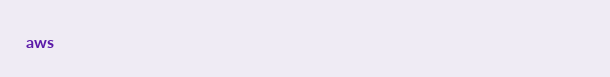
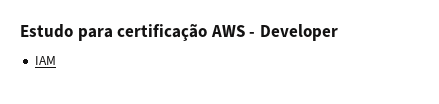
[26,40,54,48] aws -> [20,24,338,41] [34,56,56,65] Estudo para certificação AWS - Developer // IAM

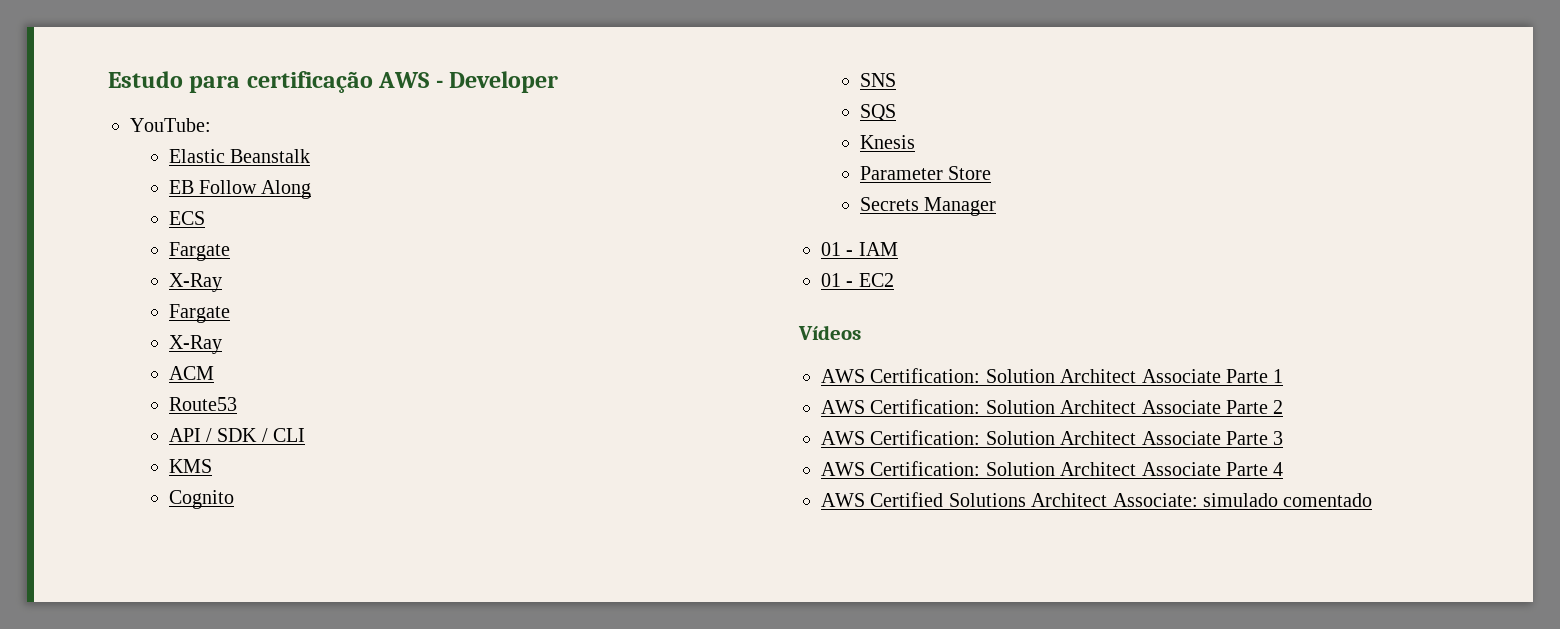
[34,56,56,65] IAM -> [130,118,211,132] [168,149,311,163] [168,180,312,199] [168,211,205,225] [168,242,230,261] [168,273,222,292] [168,304,230,323] [168,335,222,354] [168,366,214,380] [168,397,237,411] [168,428,306,442] [168,459,212,473] [168,490,234,509] [859,73,896,87] [859,104,896,121] [859,135,915,149] [859,166,992,180] [859,197,997,216] [821,242,898,256] [821,273,894,287] [798,325,861,340] [821,368,1284,383] [821,399,1284,414] [821,430,1284,445] [821,461,1284,476] [821,492,1373,507] YouTube: // Elastic Beanstalk // EB Follow Along // ECS // Fargate // X-Ray // Fargate // X-Ray // ACM // Route53 // API / SDK / CLI // KMS // Cognito // SNS // SQS // Knesis // Parameter Store // Secrets Manager // 01 - IAM // 01 - EC2 // Vídeos // AWS Certification: Solution Architect Associate Parte 1 // AWS Certification: Solution Architect Associate Parte 2 // AWS Certification: Solution Architect Associate Parte 3 // AWS Certification: Solution Architect Associate Parte 4 // AWS Certified Solutions Architect Associate: simulado comentado

